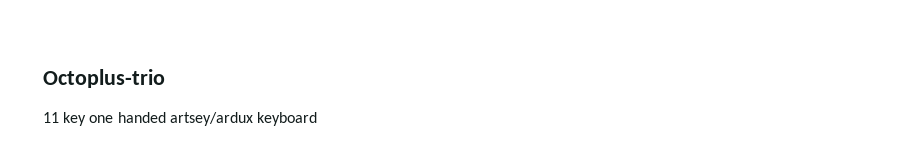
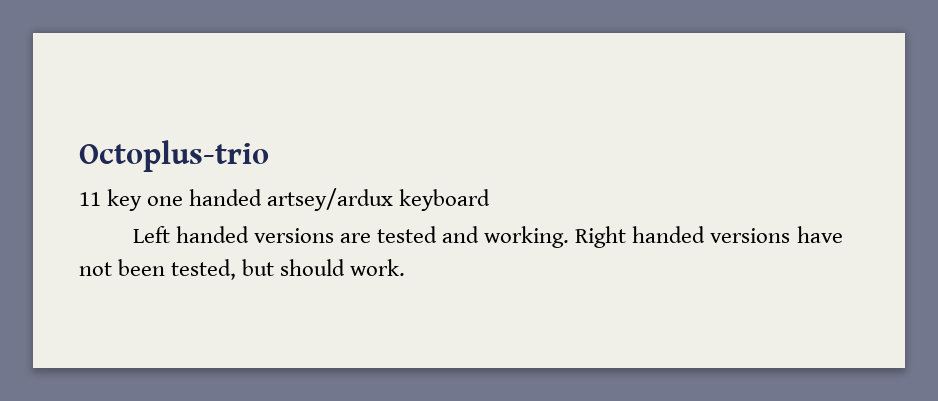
(317, 119) none -> [132,226,843,248] [79,259,406,280] // Left handed versions are tested and working. Right handed versions have not been tested, but should work.

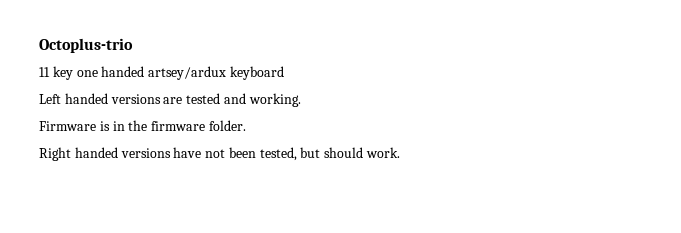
(570, 237) none -> [39,120,246,131] // Firmware is in the firmware folder. //

